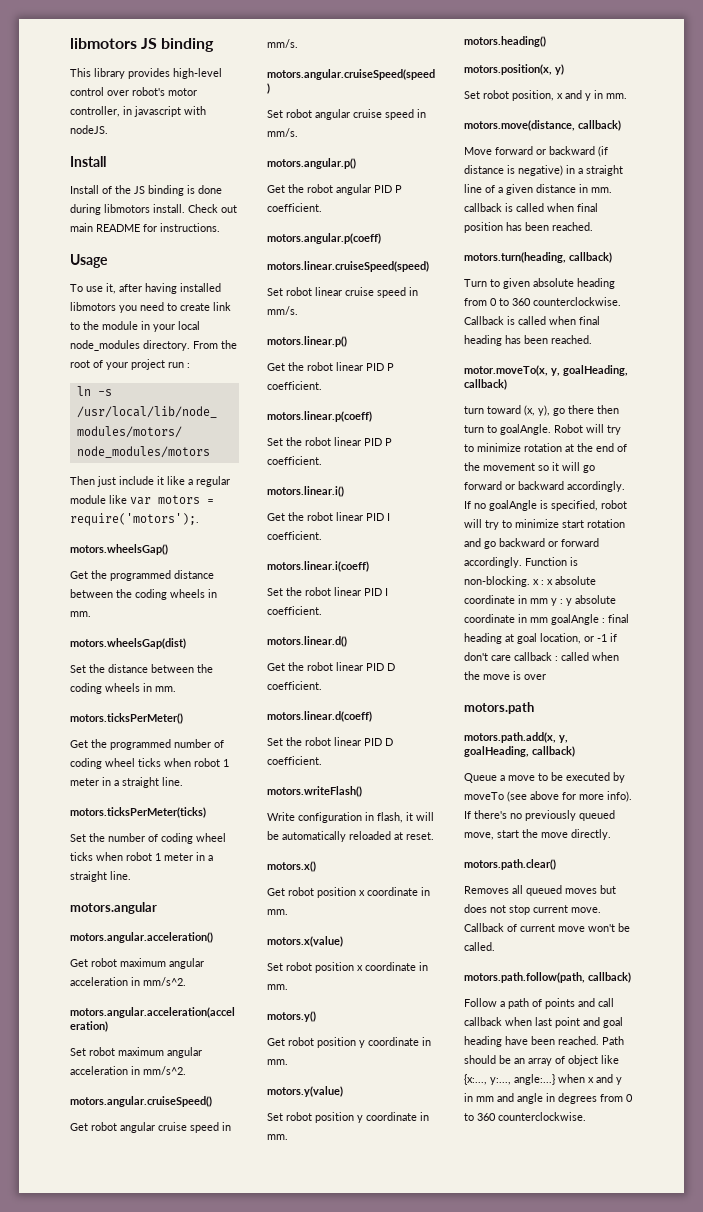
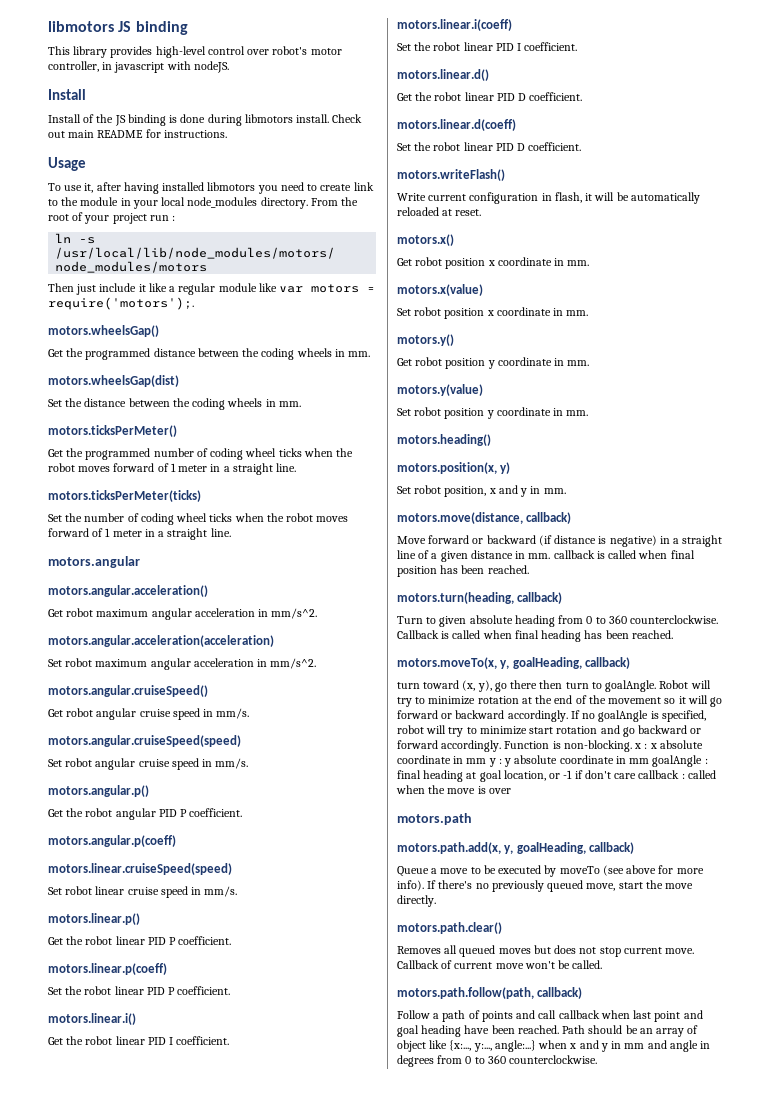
[194,758,220,767] robot -> [336,448,354,457] [48,463,169,472] the robot moves forward of
[126,852,152,861] robot -> [266,513,349,522] [48,528,104,537] the robot moves forward of
(295, 816) none -> [428,194,467,201] current
[464,365,548,376] motor.moveTo(x, -> [397,657,497,669] motors.moveTo(x,

